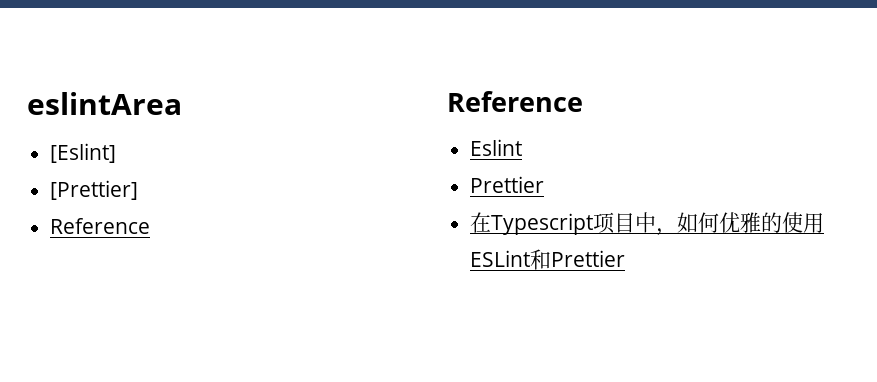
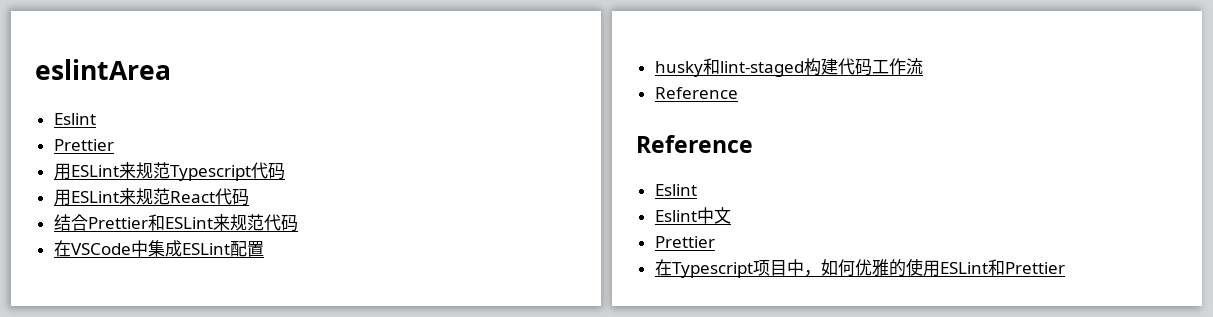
[50,143,117,163] [50,180,139,200] [Eslint] // [Prettier] -> [53,113,96,125] [53,139,114,151] [53,162,285,181] [53,188,249,206] [53,214,298,232] [53,240,264,257] [654,58,923,77] Eslint // Prettier // 用ESLint来规范Typescript代码 // 用ESLint来规范React代码 // 结合Prettier和ESLint来规范代码 // 在VSCode中集成ESLint配置 // husky和lint-staged构建代码工作流
(523, 147) none -> [654,207,731,224] // Eslint中文

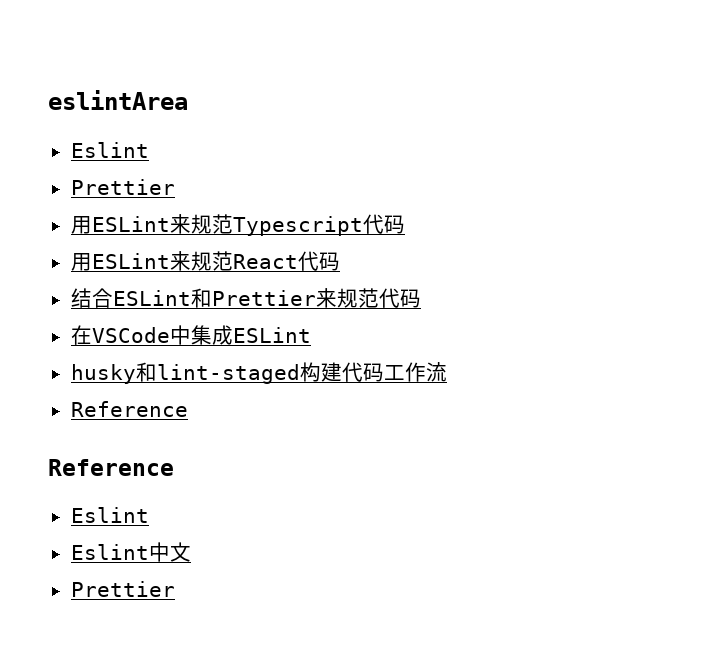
[87,214,213,231] Prettier和ESLint -> [112,288,316,308] ESLint和Prettier
[229,241,264,257] 配置 -> (311, 335) none
[654,258,1065,278] // 在Typescript项目中，如何优雅的使用ESLint和Prettier -> (175, 589) none

